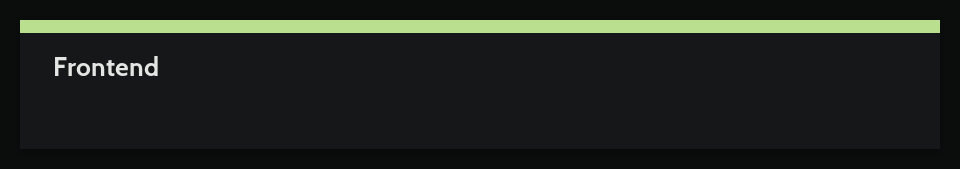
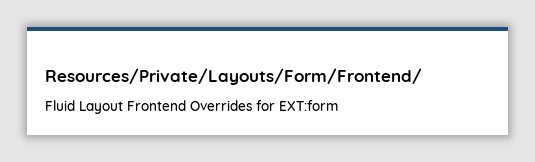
[53,56,159,76] Frontend -> [45,68,422,85] [45,100,338,114] Resources/Private/Layouts/Form/Frontend/ // Fluid Layout Frontend Overrides for EXT:form

